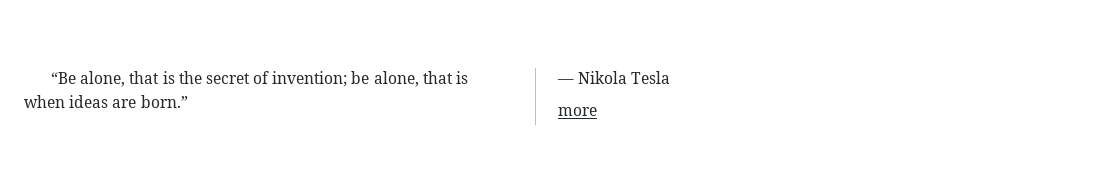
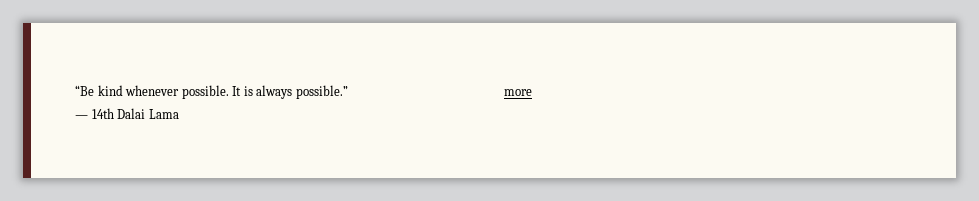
[80,71,469,87] [24,95,188,108] [557,71,671,84] alone, that is the secret of invention; be alone, that is when ideas are born.” // ― Nikola Tesla -> [97,85,348,99] [75,108,179,119] kind whenever possible. It is always possible.” // ― 14th Dalai Lama

